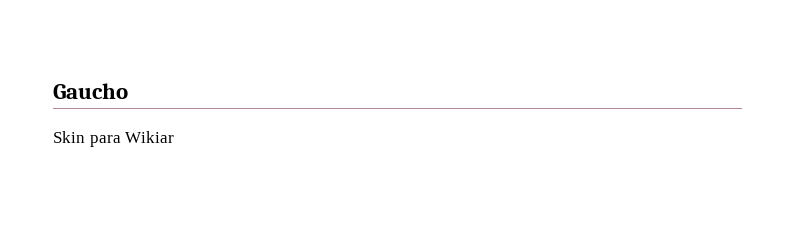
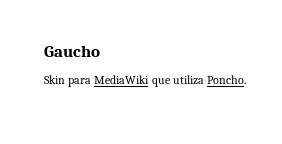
[125,131,175,143] Wikiar -> [94,75,247,87] MediaWiki que utiliza Poncho.

